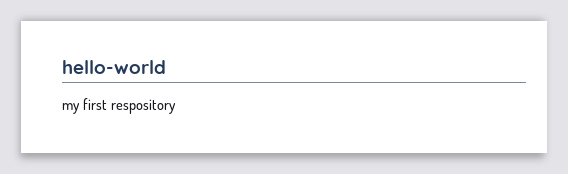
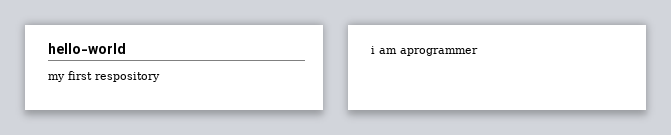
(176, 106) none -> [371,46,478,56] // i am aprogrammer

